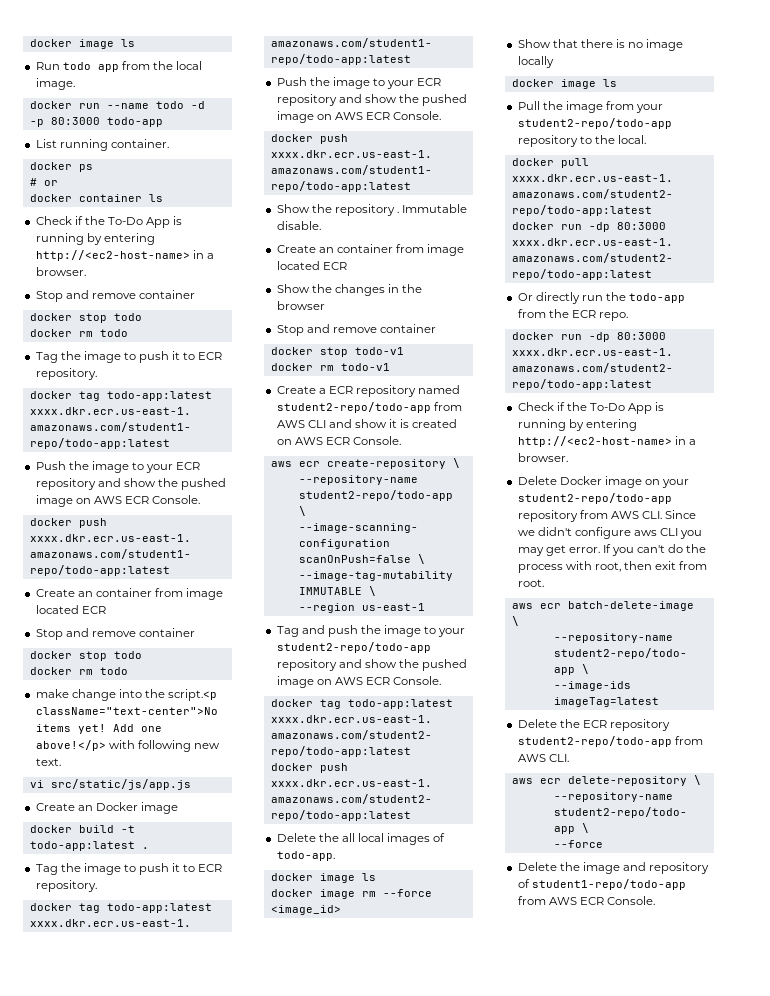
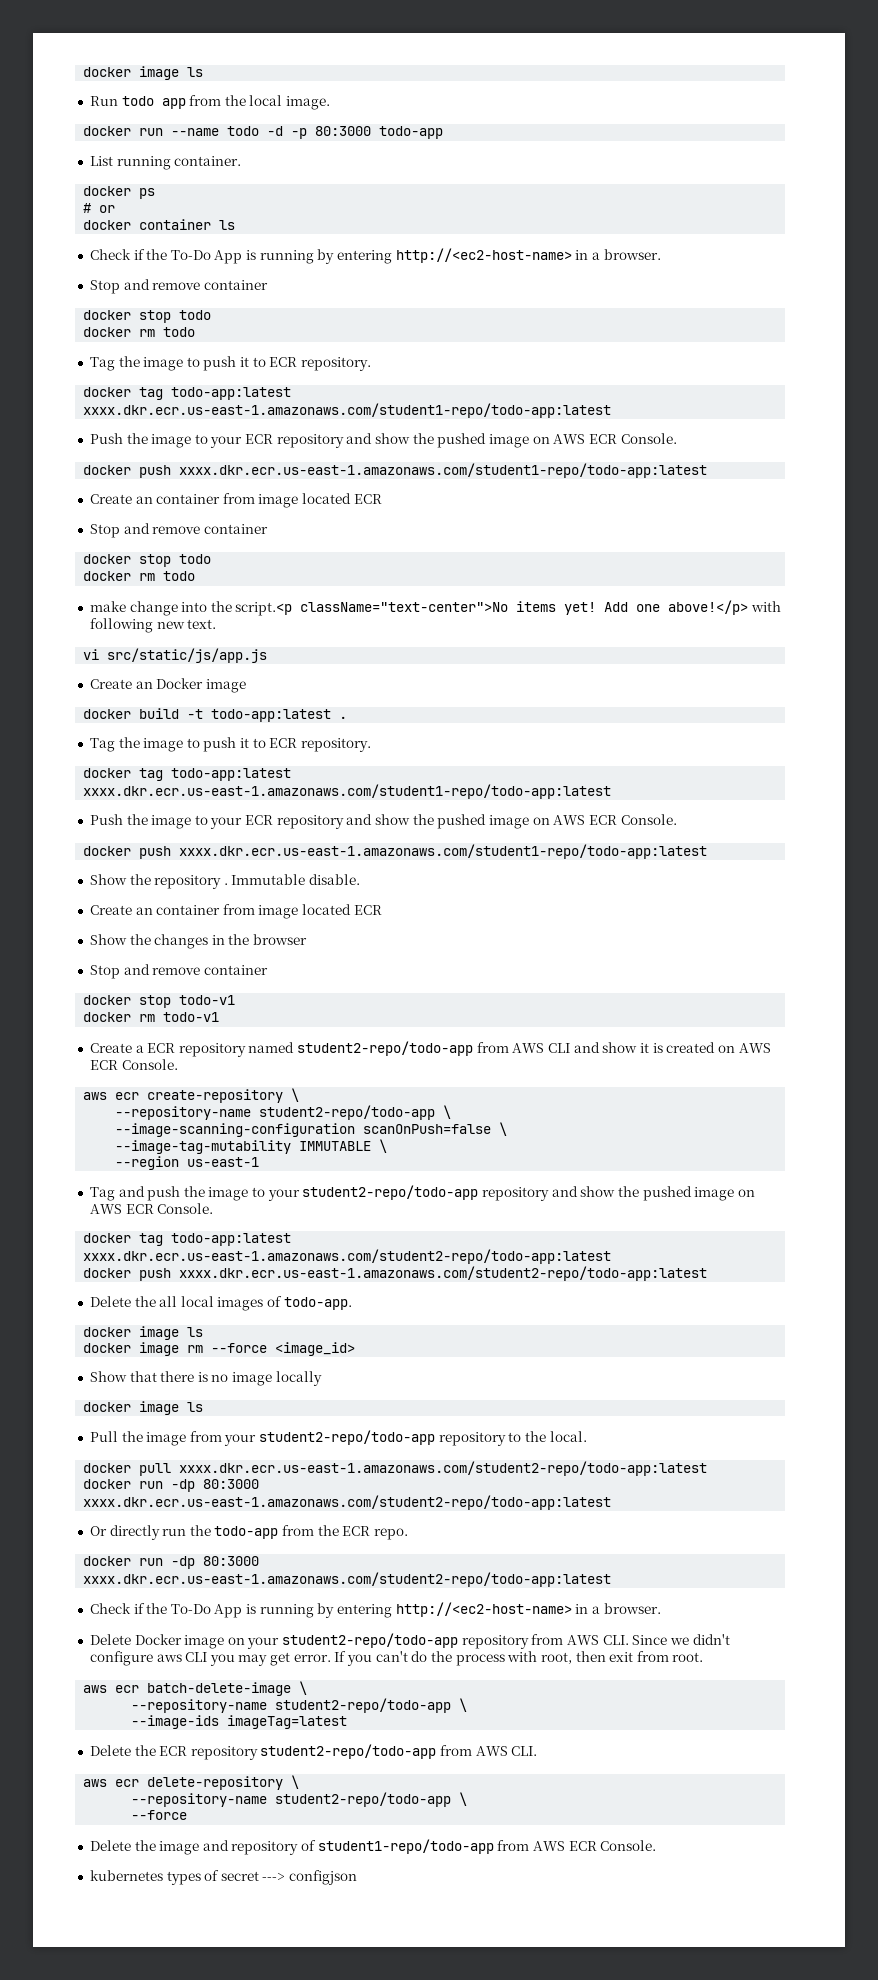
(655, 900) none -> [89,1870,358,1885] // kubernetes types of secret ---> configjson

